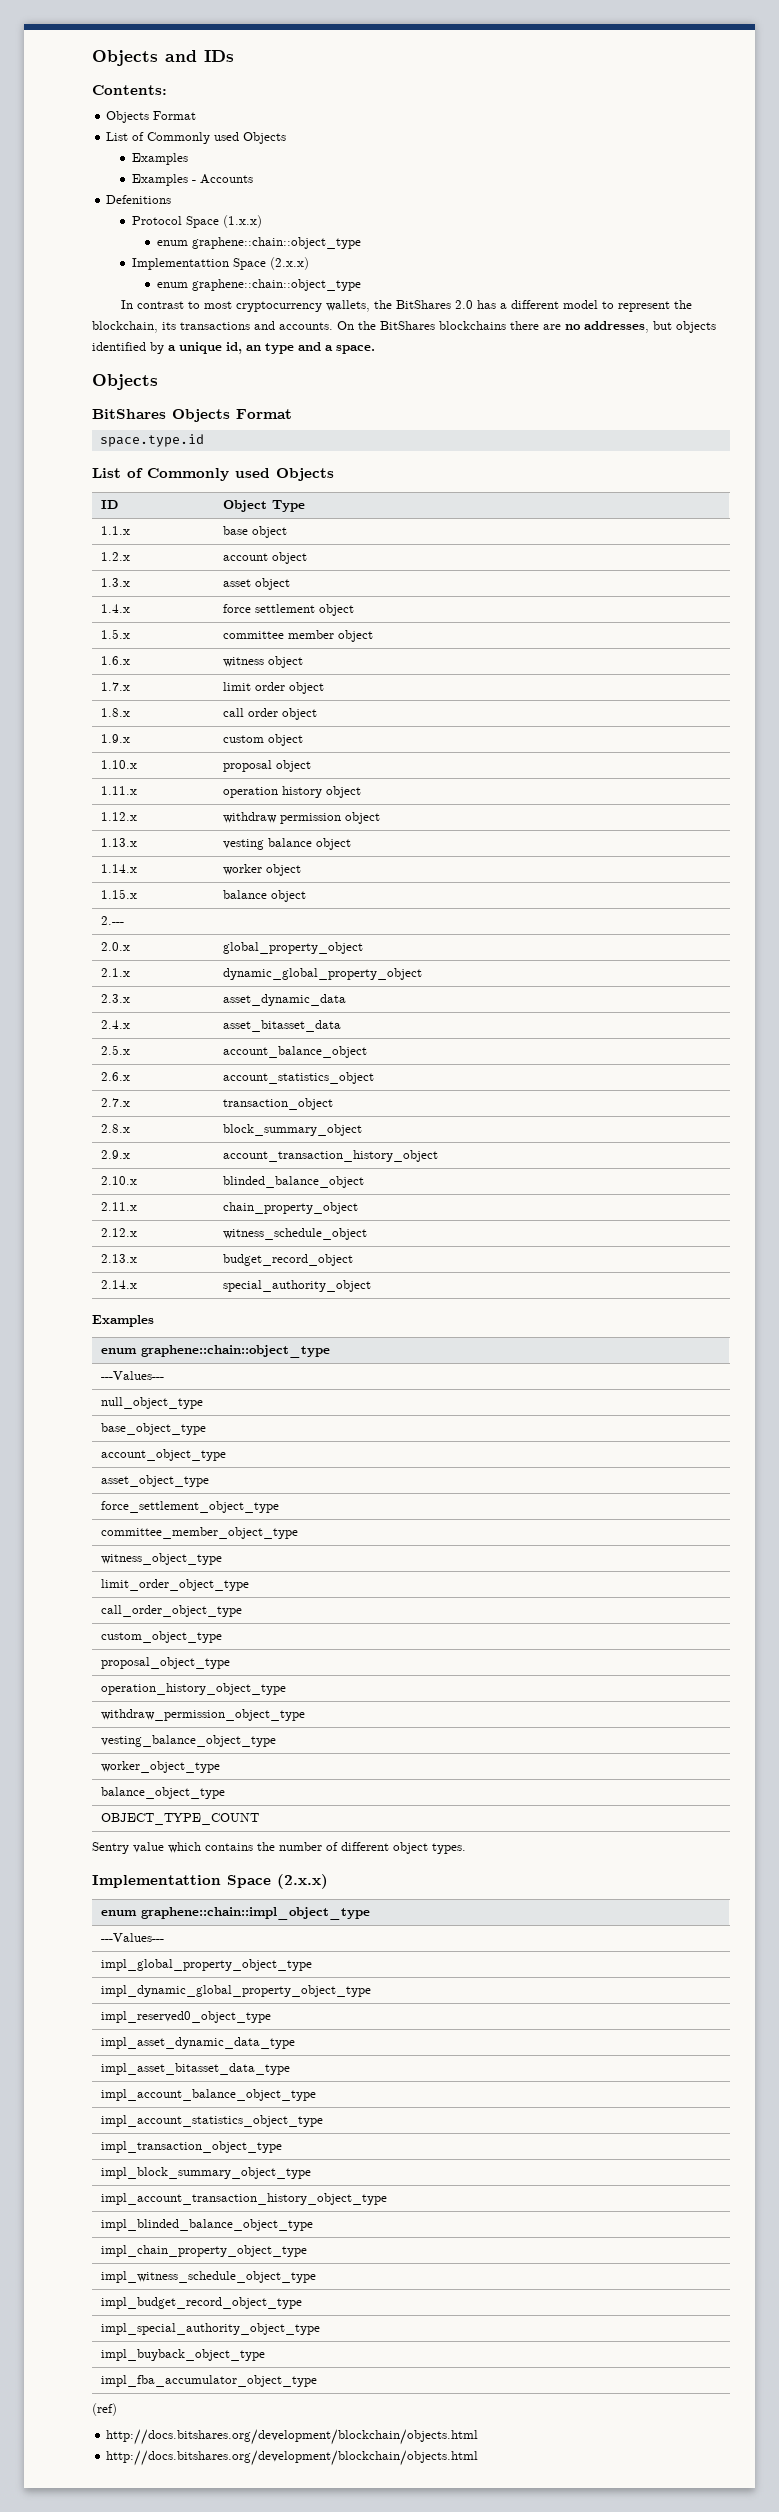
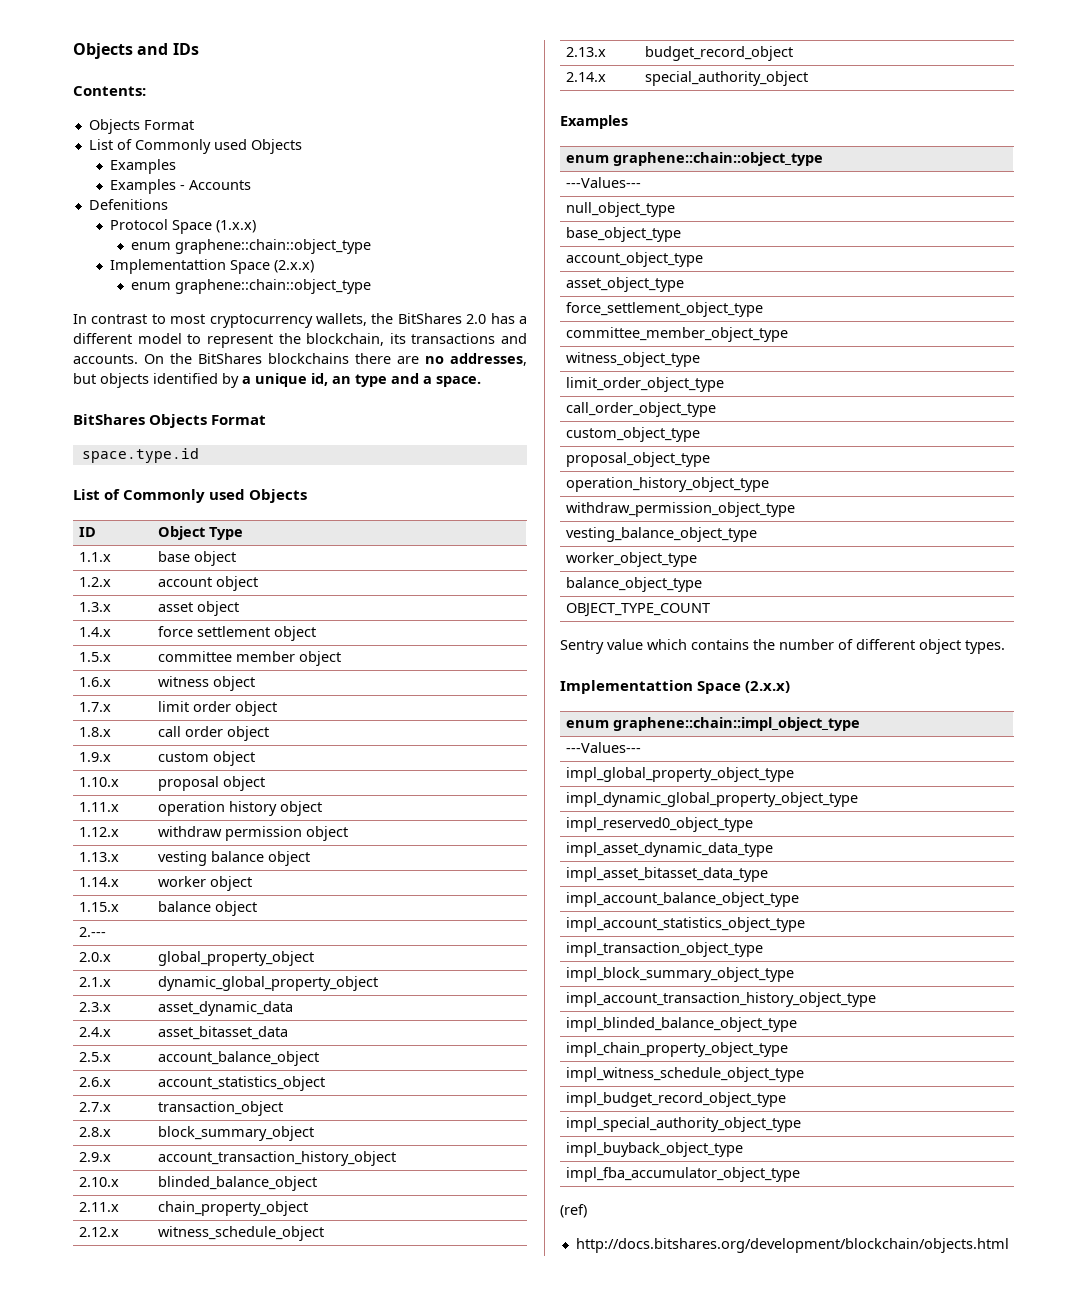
[92,374,158,390] // Objects -> (481, 381) none
[106,2450,479,2466] // http://docs.bitshares.org/development/blockchain/objects.html -> (1009, 1245) none

